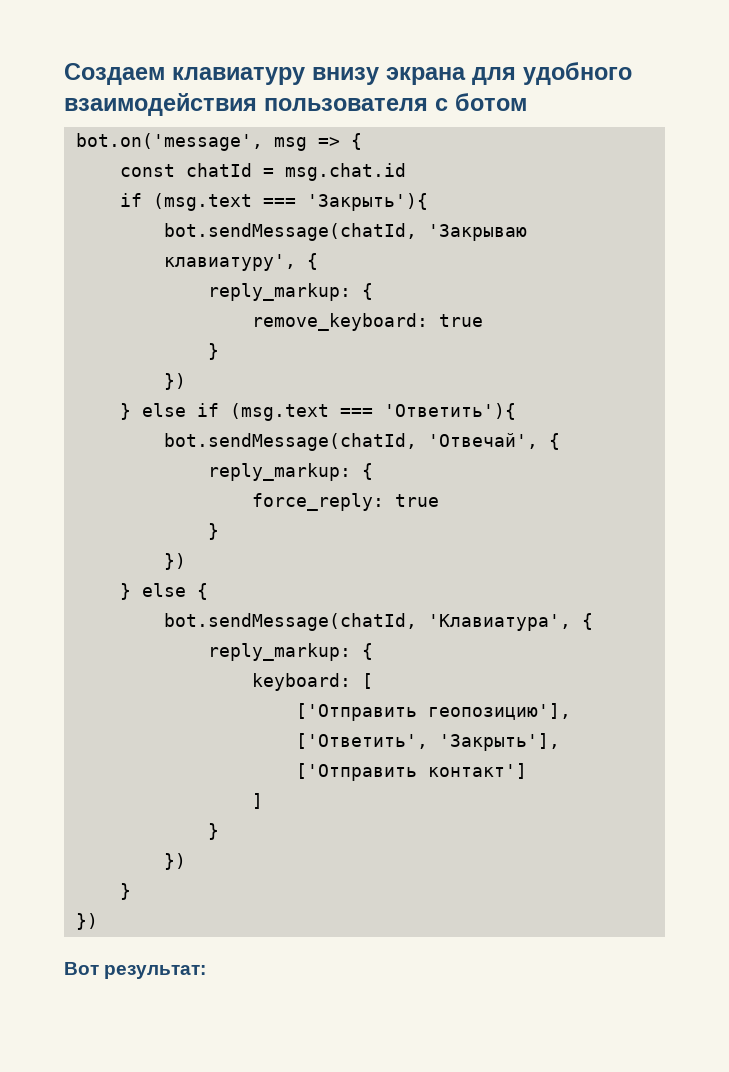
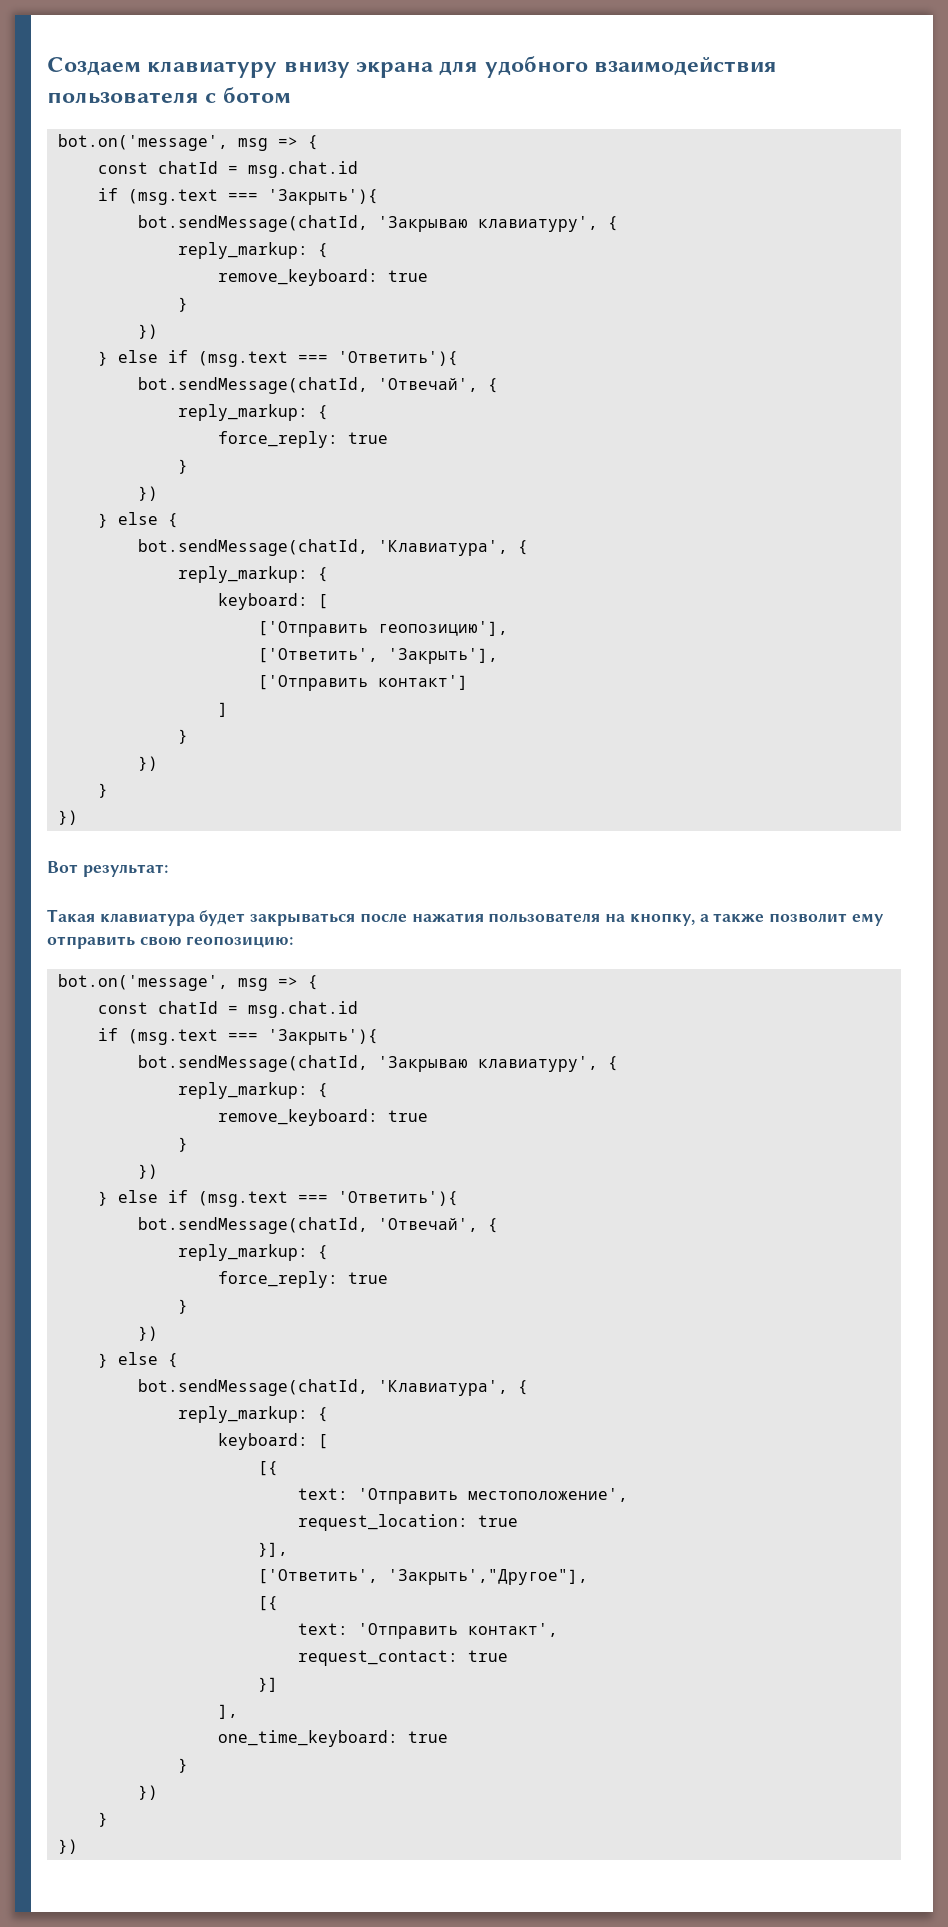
(207, 972) none -> [47,909,884,926] [47,936,294,949] [57,974,318,991] [97,1001,358,1018] [97,1028,378,1045] [137,1055,618,1072] [177,1082,328,1099] [217,1109,428,1126] [177,1137,188,1152] [137,1164,158,1179] [97,1190,458,1207] [137,1217,498,1234] [177,1244,328,1261] [217,1271,388,1288] [177,1299,188,1314] [137,1326,158,1341] [97,1352,178,1368] [137,1379,528,1396] [177,1406,328,1423] [217,1433,328,1450] [257,1461,278,1476] [297,1488,628,1504] [297,1514,518,1531] [257,1542,288,1557] [257,1569,588,1585] [257,1596,278,1611] [297,1623,558,1639] [297,1650,508,1666] [257,1677,278,1692] [217,1704,238,1719] [217,1730,448,1747] [177,1758,188,1773] [137,1785,158,1800] [97,1812,108,1827] [57,1839,78,1854] // Такая клавиатура будет закрываться после нажатия пользователя на кнопку, а также позволит ему отправить свою геопозицию: // bot.on('message', msg => { // const chatId = msg.chat.id // if (msg.text === 'Закрыть'){ // bot.sendMessage(chatId, 'Закрываю клавиатуру', { // reply_markup: { // remove_keyboard: true // } // }) // } else if (msg.text === 'Ответить'){ // bot.sendMessage(chatId, 'Отвечай', { // reply_markup: { // force_reply: true // } // }) // } else { // bot.sendMessage(chatId, 'Клавиатура', { // reply_markup: { // keyboard: [ // [{ // text: 'Отправить местоположение', // request_location: true // }], // ['Ответить', 'Закрыть',"Другое"], // [{ // text: 'Отправить контакт', // request_contact: true // }] // ], // one_time_keyboard: true // } // }) // } // })

